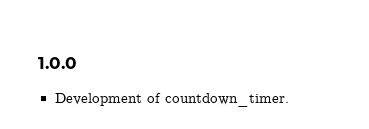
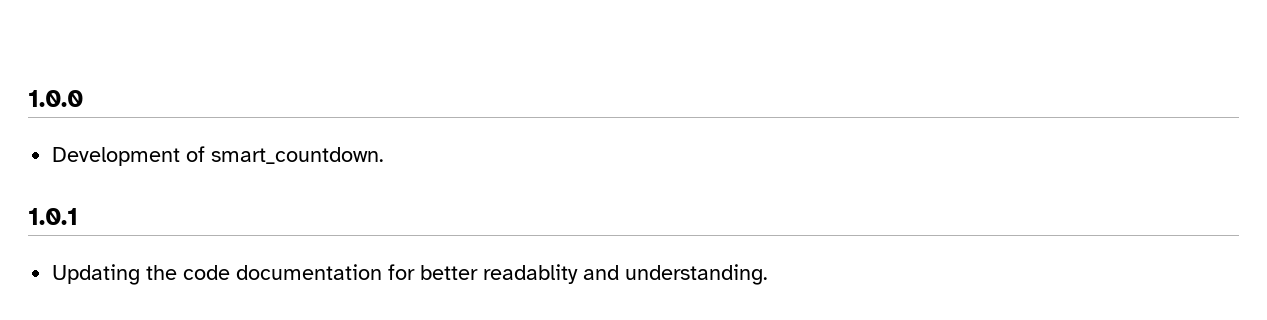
[164,93,289,107] countdown_timer. -> [211,147,385,164] [28,208,78,225] [52,264,769,285] smart_countdown. // 1.0.1 // Updating the code documentation for better readablity and understanding.

